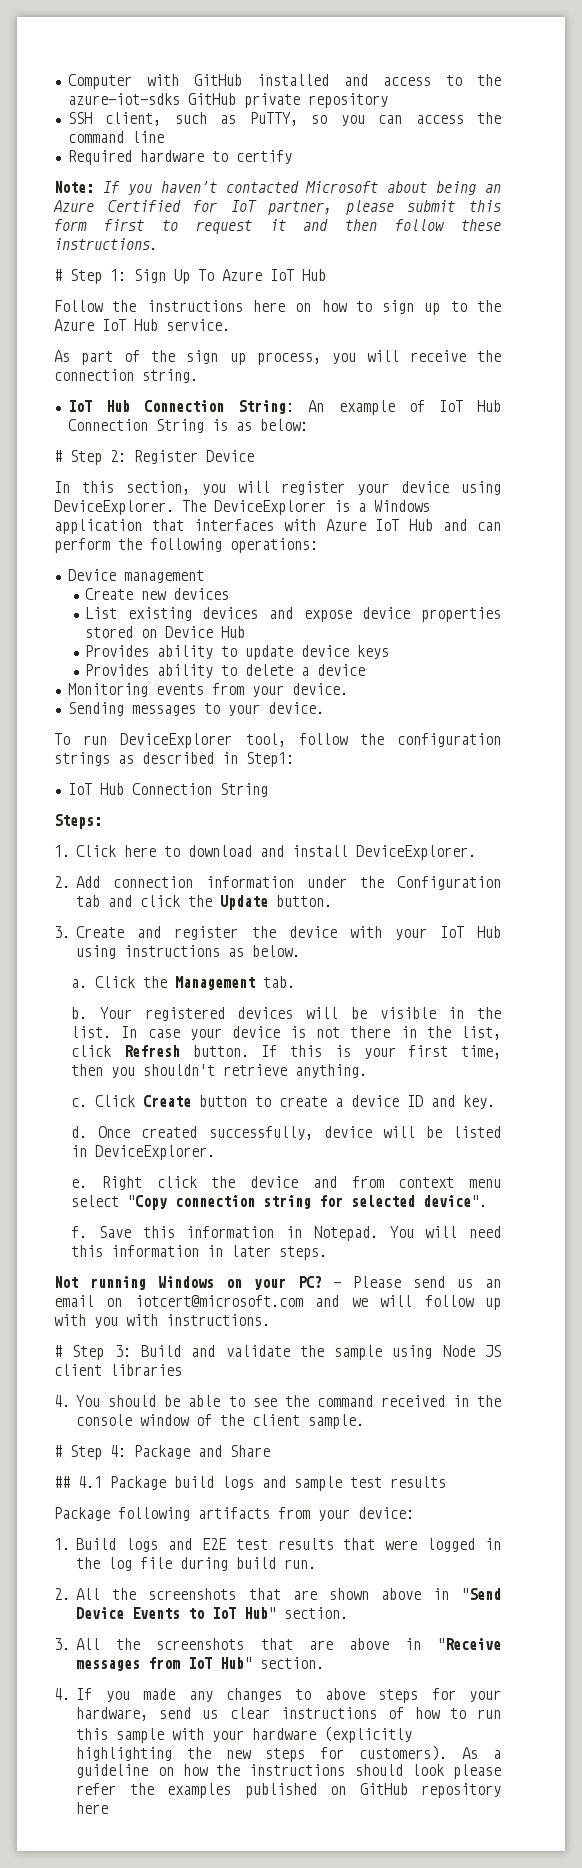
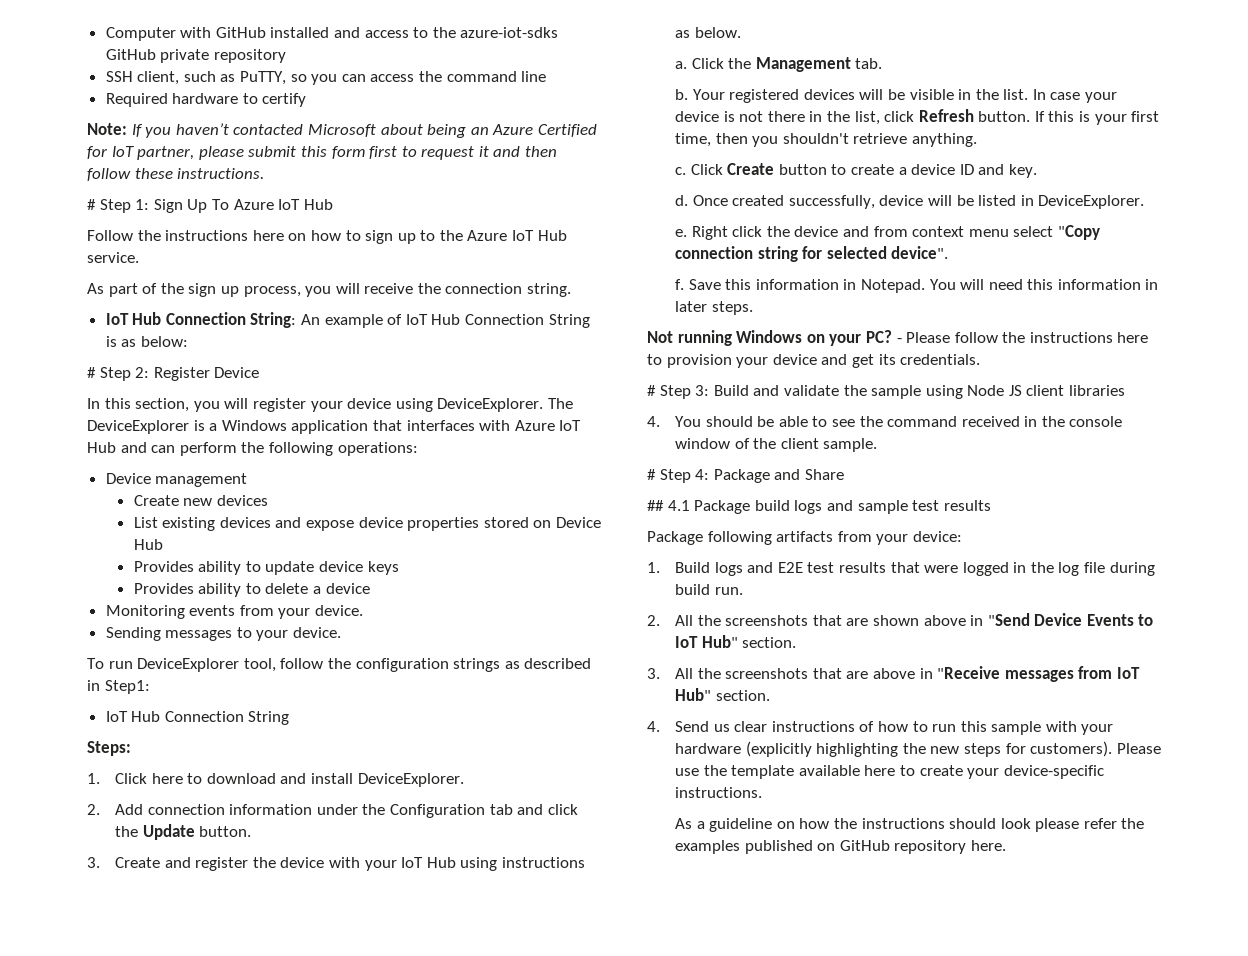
[413,1276,501,1288] [54,1295,502,1310] [54,1314,270,1328] send us an email on iotcert@microsoft.com and we will follow up with you with instructions. -> [954,332,1149,343] [647,354,981,368] follow the instructions here to provision your device and get its credentials.
[76,1688,502,1703] [76,1707,192,1721] If you made any changes to above steps for your hardware, send -> [674,721,709,732] Send
(448, 1753) none -> [1116,743,1161,754] [674,765,1104,779] [674,787,762,798] Please use the template available here to create your device-specific instructions. //
[76,1802,109,1814] here -> [970,840,1006,851] here.

